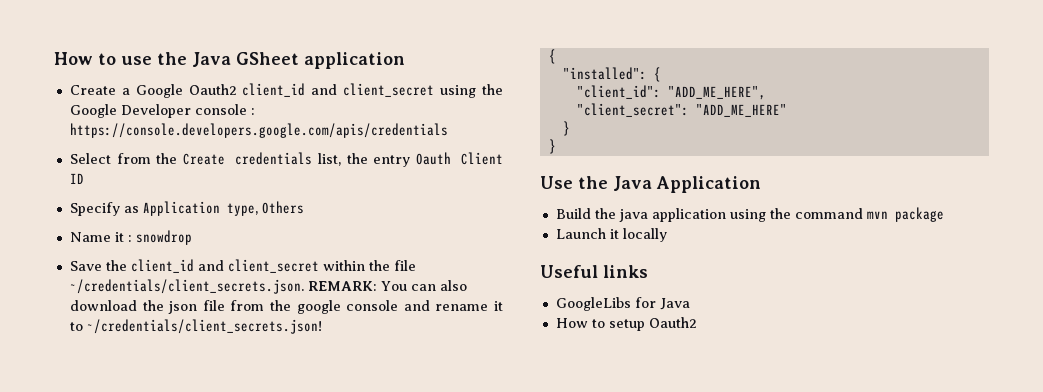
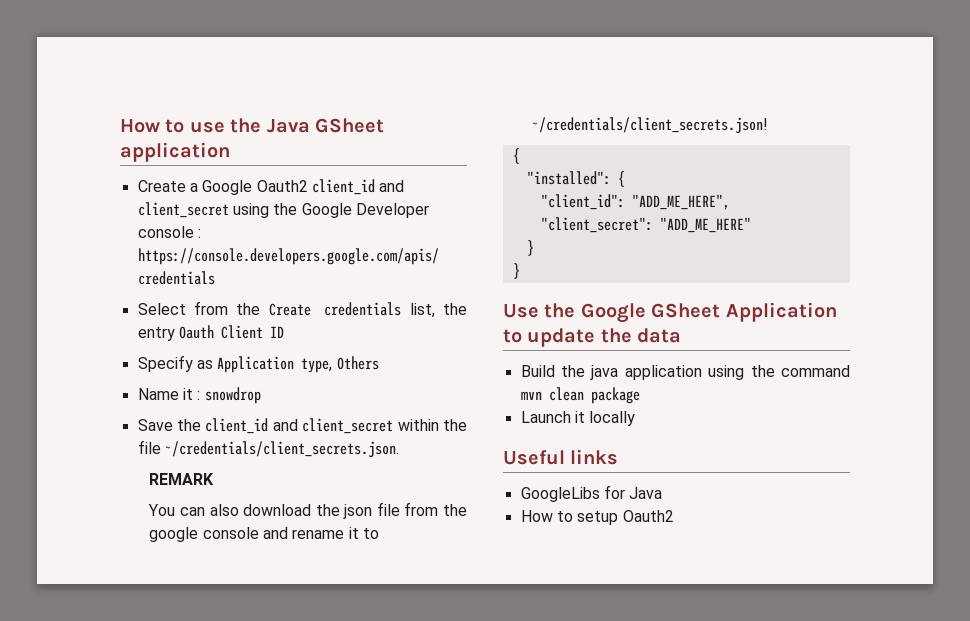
[307,281,377,291] REMARK: -> [149,473,215,485] // REMARK //
[613,176,761,193] Java Application -> [580,302,837,323] [503,328,682,347] Google GSheet Application to update the data
(888, 215) none -> [548,387,584,401] clean

